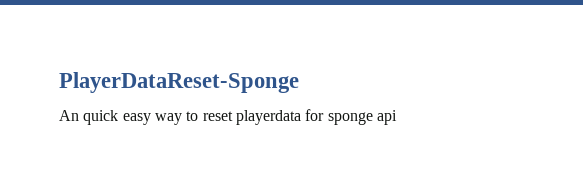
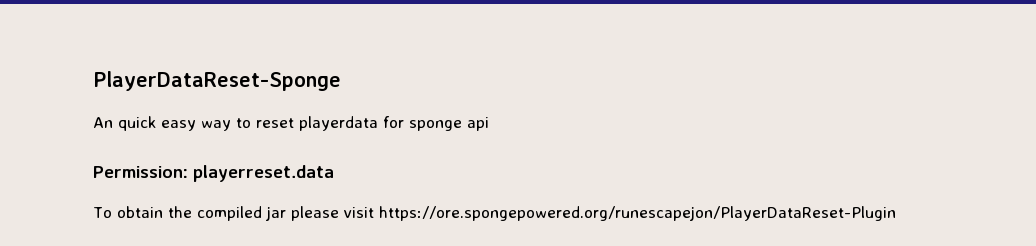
(397, 117) none -> [93,165,334,182] [93,206,896,221] // Permission: playerreset.data // To obtain the compiled jar please visit https://ore.spongepowered.org/runescapejon/PlayerDataReset-Plugin

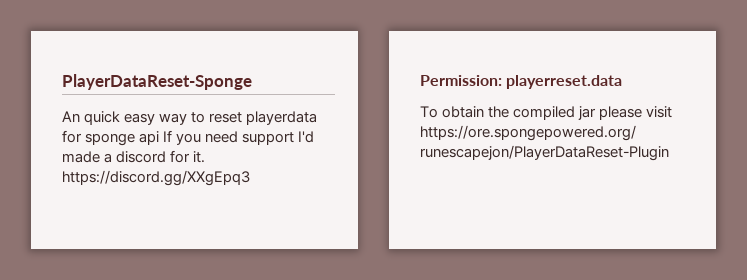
(489, 124) none -> [163,130,315,145] [62,150,206,163] [62,170,250,186] If you need support I'd made a discord for it. https://discord.gg/XXgEpq3

